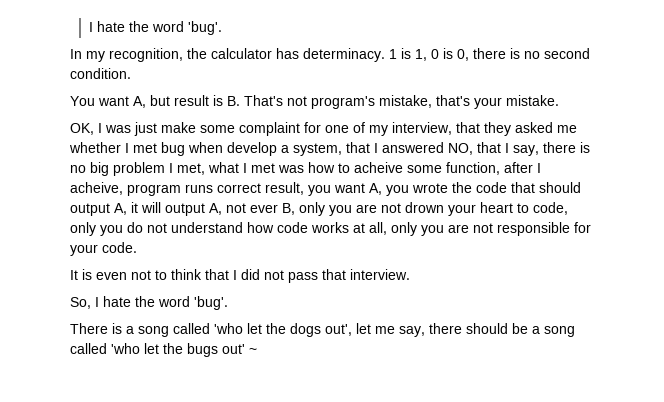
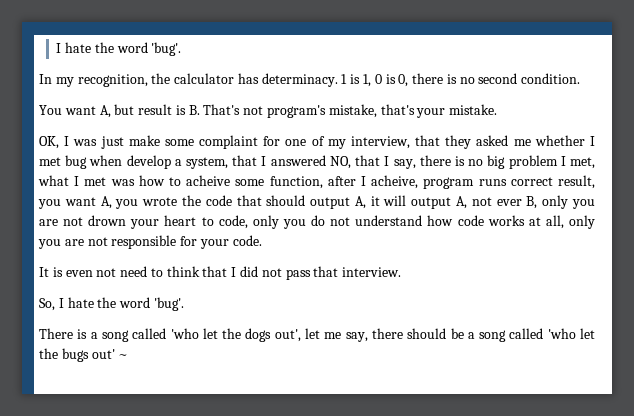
(151, 275) none -> [120,266,148,277] need

